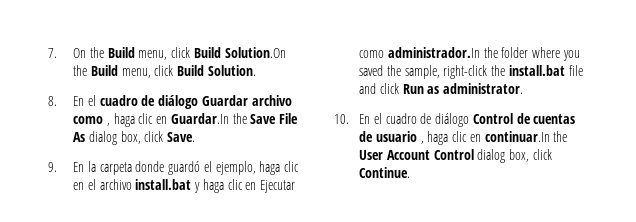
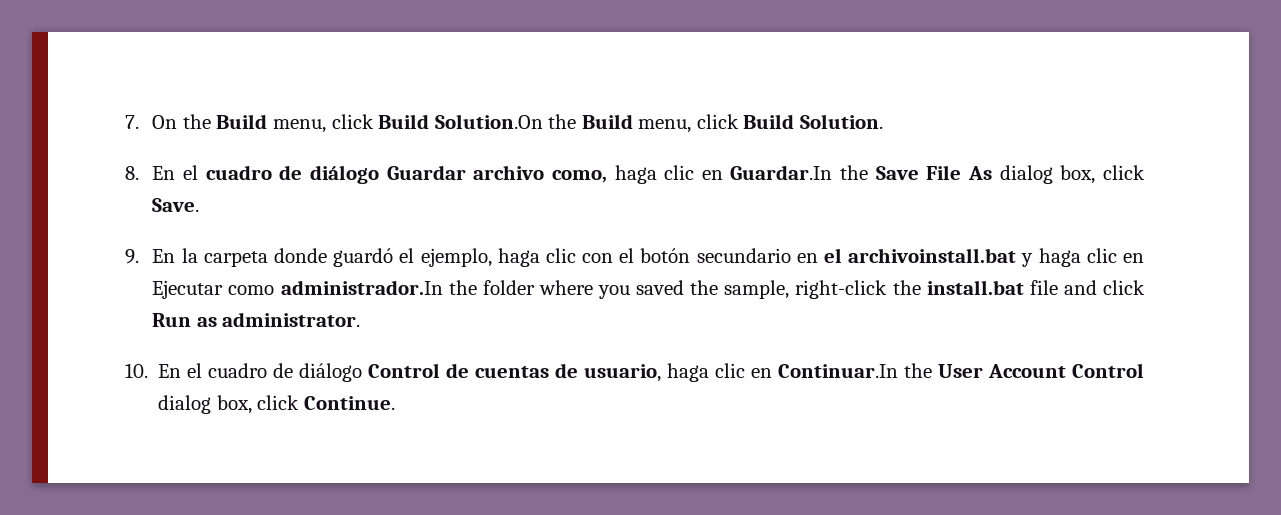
[72,116,110,126] como , -> [551,170,607,183] como,
[72,179,192,190] en el archivo install.bat -> [582,248,1017,263] con el botón secundario en el archivoinstall.bat
[375,131,550,145] usuario , haga clic en continuar.In -> [584,363,899,382] usuario, haga clic en Continuar.In

